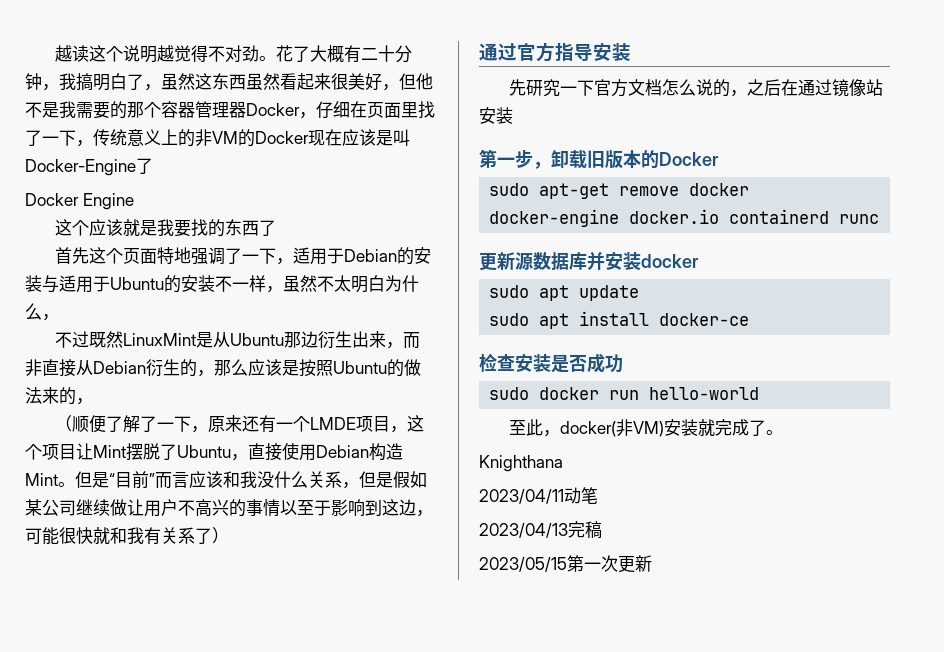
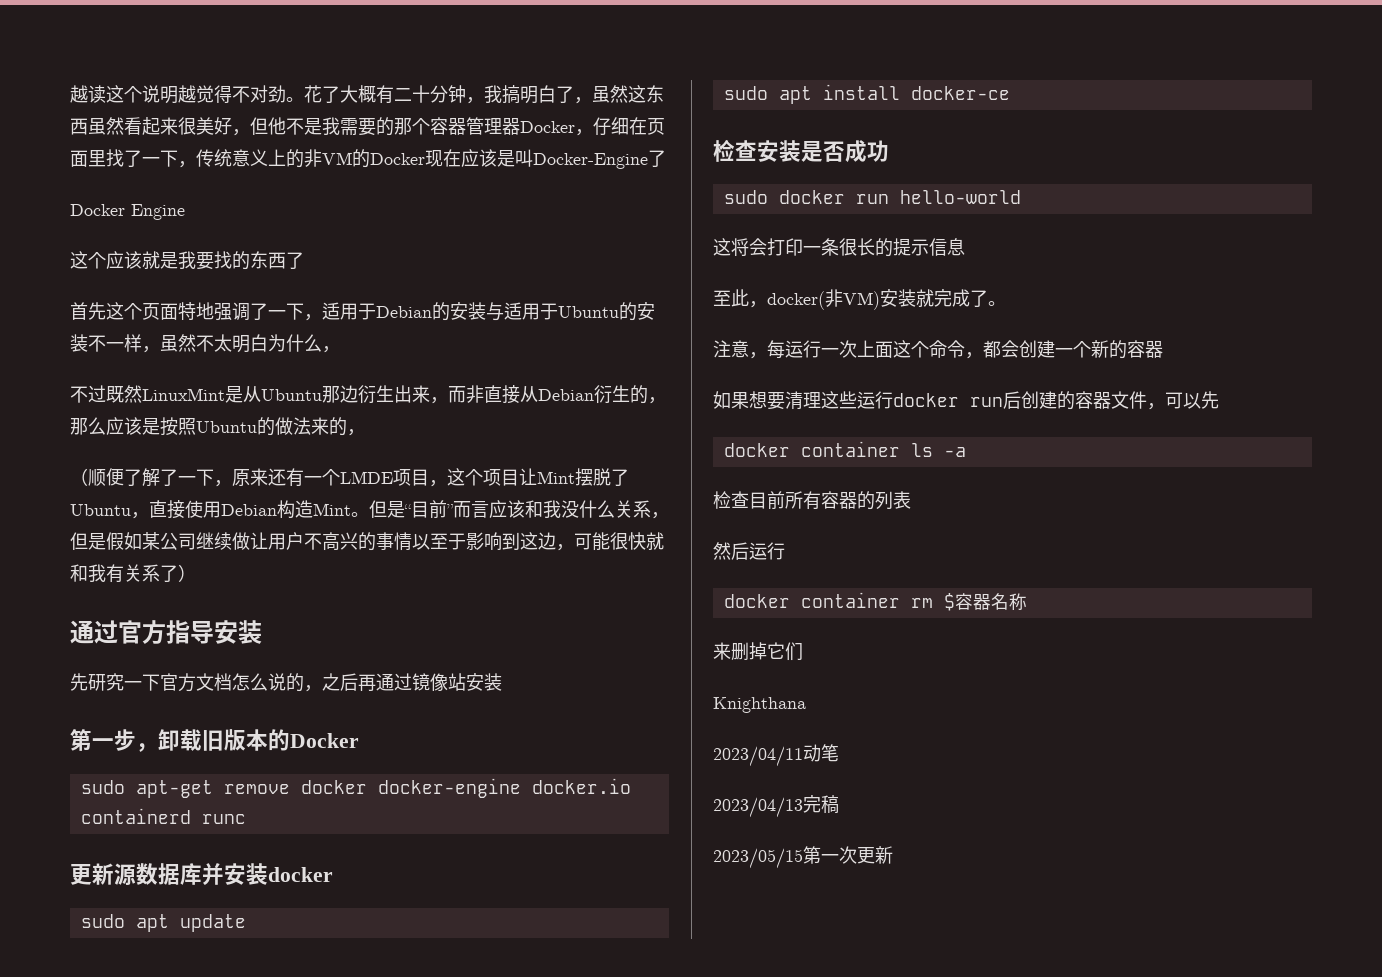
[780,79,798,96] 在 -> [358,674,376,692] 再
(760, 393) none -> [713,238,965,257] // 这将会打印一条很长的提示信息
(783, 432) none -> [713,340,1163,359] [713,391,1219,410] [723,441,966,457] [713,491,911,510] [713,542,785,560] [723,592,1027,611] [713,642,803,661] // 注意，每运行一次上面这个命令，都会创建一个新的容器 // 如果想要清理这些运行docker run后创建的容器文件，可以先 // docker container ls -a // 检查目前所有容器的列表 // 然后运行 // docker container rm $容器名称 // 来删掉它们

